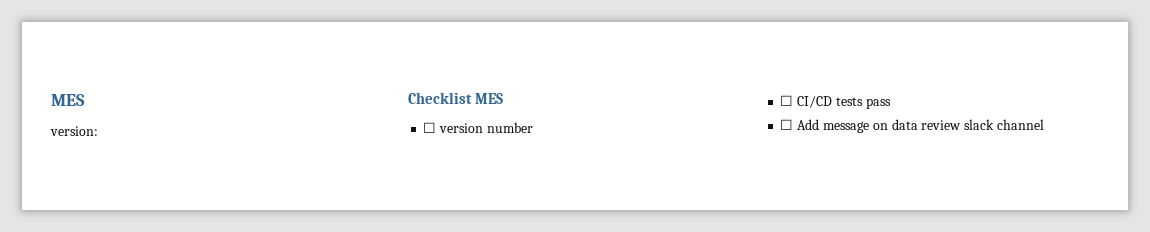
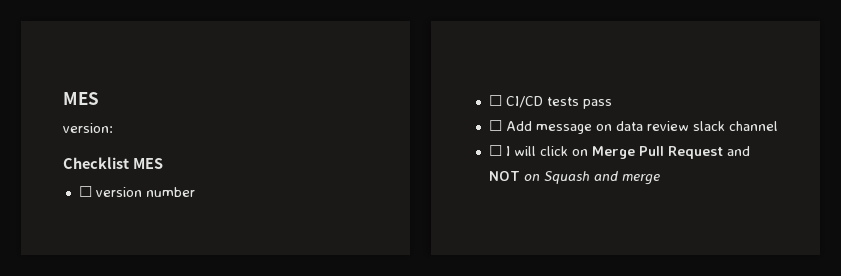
(1044, 124) none -> [488,145,750,159] [488,171,660,185] // ☐ I will click on Merge Pull Request and NOT on Squash and merge

